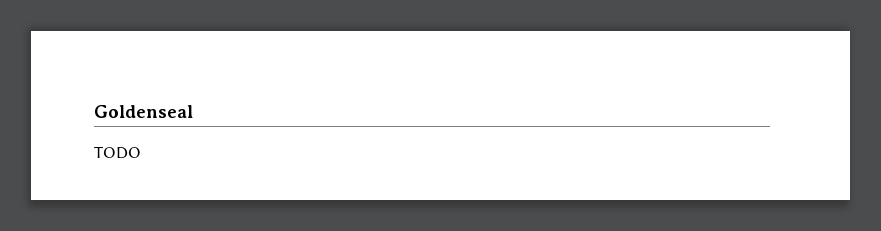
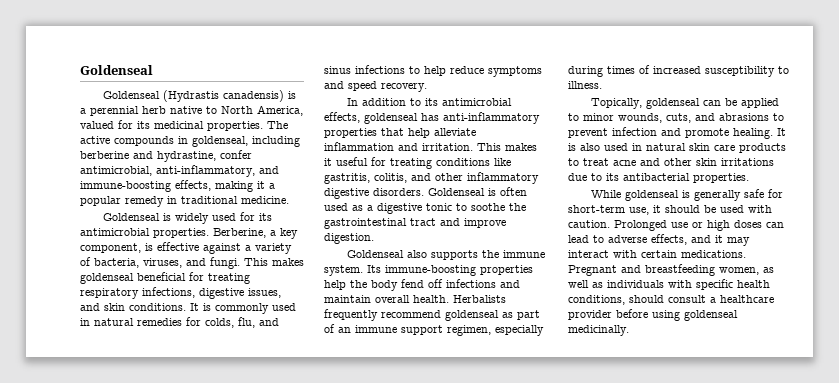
[94,146,141,159] TODO -> [103,90,297,102] [80,105,303,116] [80,120,288,131] [80,136,300,147] [80,150,252,162] [80,165,279,177] [80,180,275,192] [80,196,289,207] [103,212,273,224] [80,228,298,239] [80,242,292,254] [80,257,304,269] [80,272,250,284] [80,287,281,299] [80,303,296,314] [80,317,279,328] [324,65,542,77] [324,81,427,92] [347,98,513,106] [324,112,540,124] [324,128,476,138] [324,142,537,151] [324,157,511,169] [324,172,539,184] [324,187,527,199] [324,203,526,214] [324,218,506,229] [324,233,374,244] [347,250,546,260] [324,265,533,276] [324,279,520,291] [324,295,506,303] [324,309,540,321] [324,324,544,336] [568,65,789,77] [568,81,602,89] [591,98,780,109] [568,113,784,123] [568,127,786,139] [568,143,786,153] [568,158,774,166] [568,173,749,183] [591,189,784,201] [568,205,772,215] [568,220,784,231] [568,234,750,246] [568,250,746,258] [568,264,774,276] [568,279,770,290] [568,295,774,305] [568,309,738,321] [568,325,629,336] Goldenseal (Hydrastis canadensis) is a perennial herb native to North America, valued for its medicinal properties. The active compounds in goldenseal, including berberine and hydrastine, confer antimicrobial, anti-inflammatory, and immune-boosting effects, making it a popular remedy in traditional medicine. // Goldenseal is widely used for its antimicrobial properties. Berberine, a key component, is effective against a variety of bacteria, viruses, and fungi. This makes goldenseal beneficial for treating respiratory infections, digestive issues, and skin conditions. It is commonly used in natural remedies for colds, flu, and sinus infections to help reduce symptoms and speed recovery. // In addition to its antimicrobial effects, goldenseal has anti-inflammatory properties that help alleviate inflammation and irritation. This makes it useful for treating conditions like gastritis, colitis, and other inflammatory digestive disorders. Goldenseal is often used as a digestive tonic to soothe the gastrointestinal tract and improve digestion. // Goldenseal also supports the immune system. Its immune-boosting properties help the body fend off infections and maintain overall health. Herbalists frequently recommend goldenseal as part of an immune support regimen, especially during times of increased susceptibility to illness. // Topically, goldenseal can be applied to minor wounds, cuts, and abrasions to prevent infection and promote healing. It is also used in natural skin care products to treat acne and other skin irritations due to its antibacterial properties. // While goldenseal is generally safe for short-term use, it should be used with caution. Prolonged use or high doses can lead to adverse effects, and it may interact with certain medications. Pregnant and breastfeeding women, as well as individuals with specific health conditions, should consult a healthcare provider before using goldenseal medicinally.

